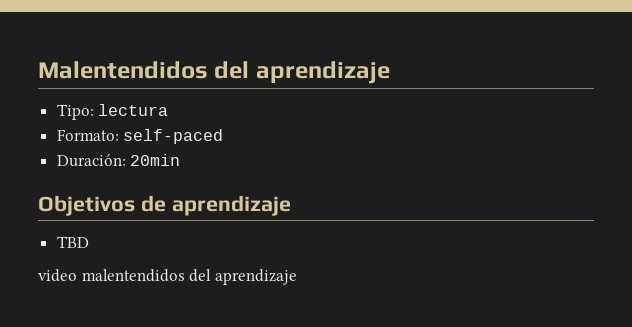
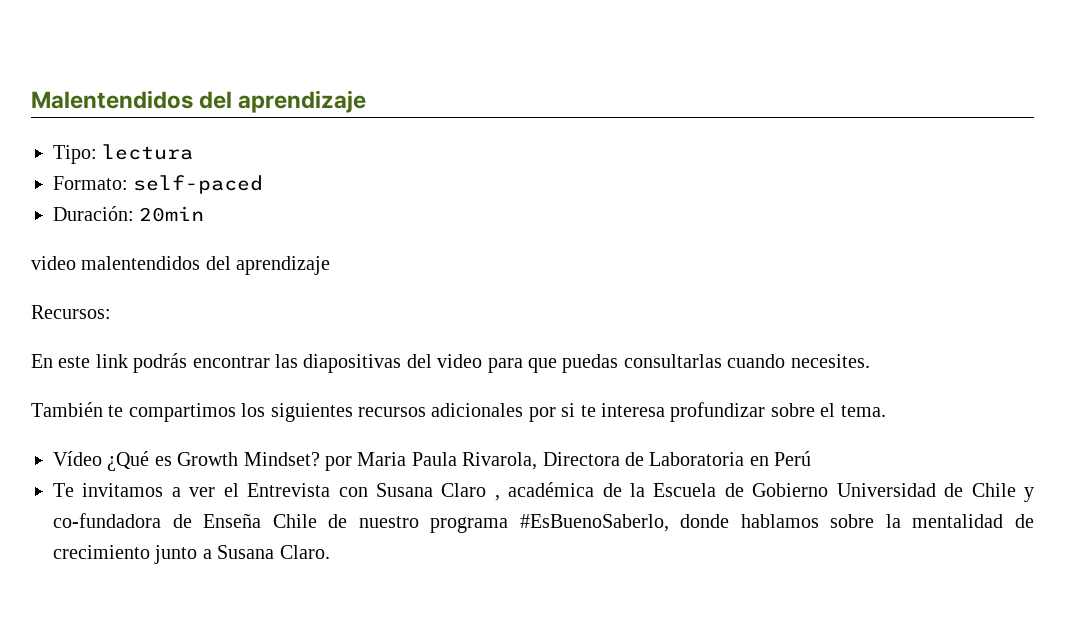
[38,195,291,216] [56,236,89,248] // Objetivos de aprendizaje // TBD -> (205, 214) none
(297, 277) none -> [31,305,111,319] [31,353,870,373] [31,402,886,422] [53,451,812,471] [53,482,1035,502] [53,513,1034,533] [53,545,330,564] // Recursos: // En este link podrás encontrar las diapositivas del video para que puedas consultarlas cuando necesites. // También te compartimos los siguientes recursos adicionales por si te interesa profundizar sobre el tema. // Vídeo ¿Qué es Growth Mindset? por Maria Paula Rivarola, Directora de Laboratoria en Perú // Te invitamos a ver el Entrevista con Susana Claro , académica de la Escuela de Gobierno Universidad de Chile y co-fundadora de Enseña Chile de nuestro programa #EsBuenoSaberlo, donde hablamos sobre la mentalidad de crecimiento junto a Susana Claro.

